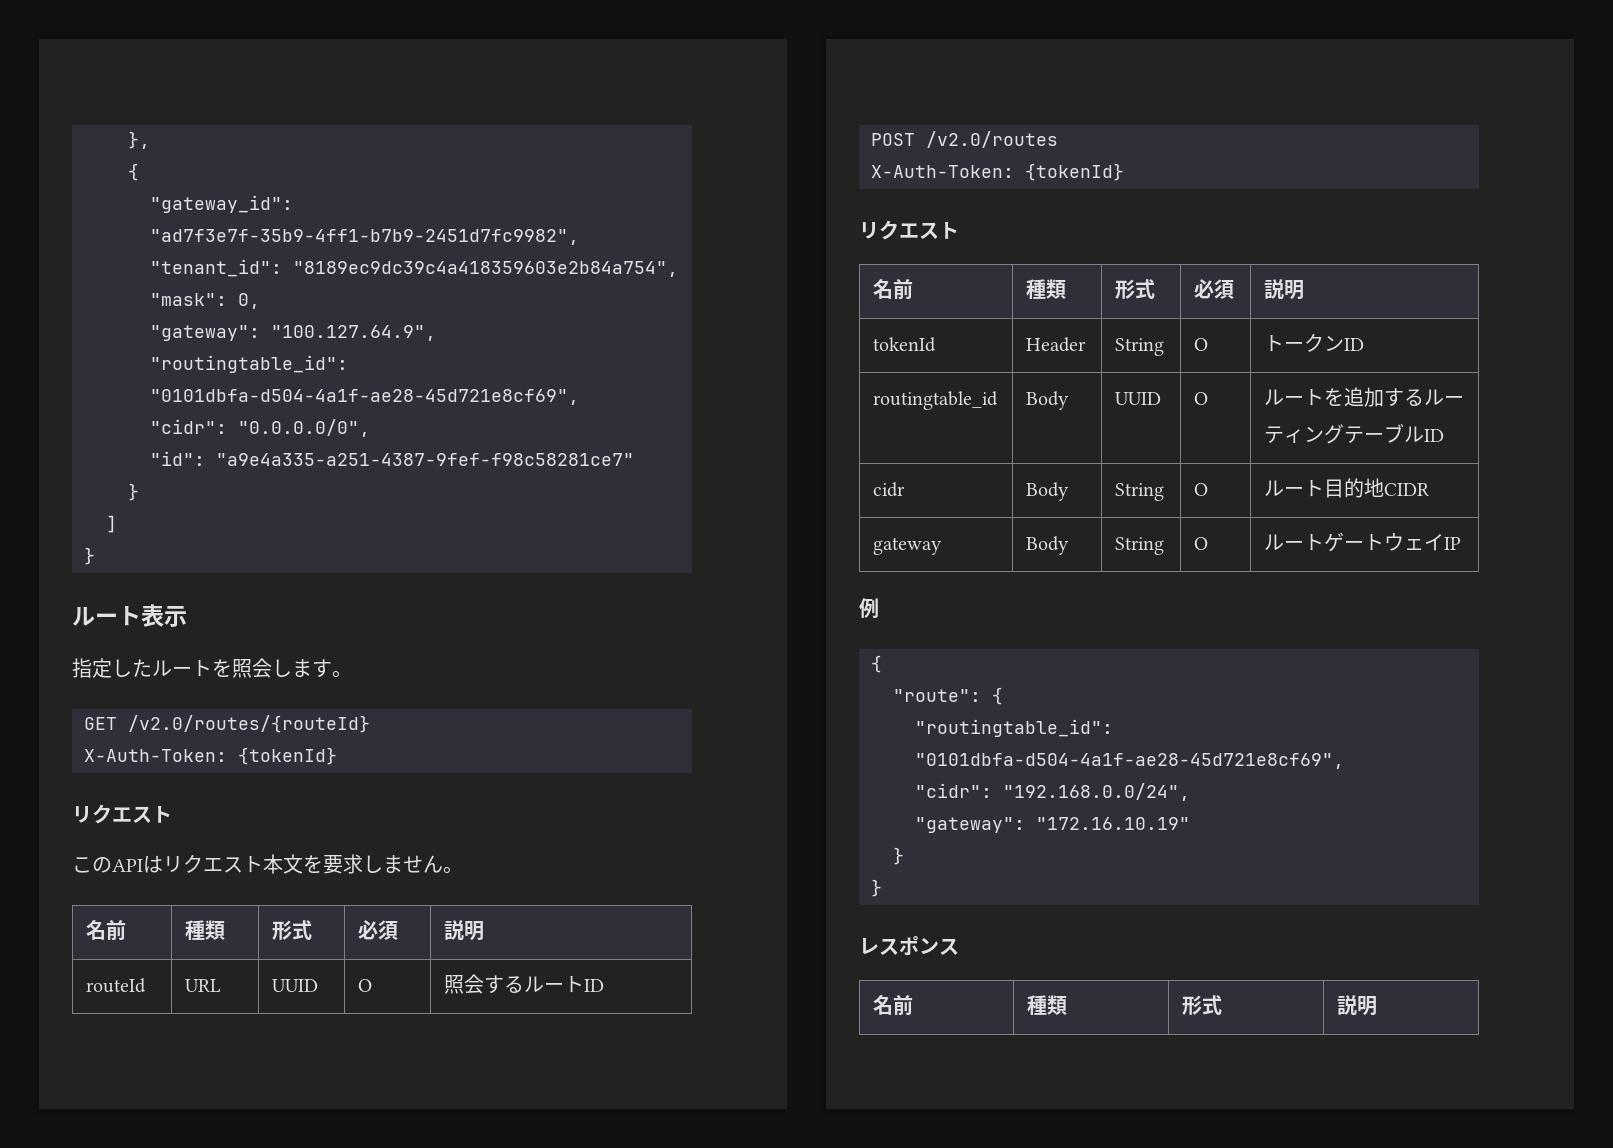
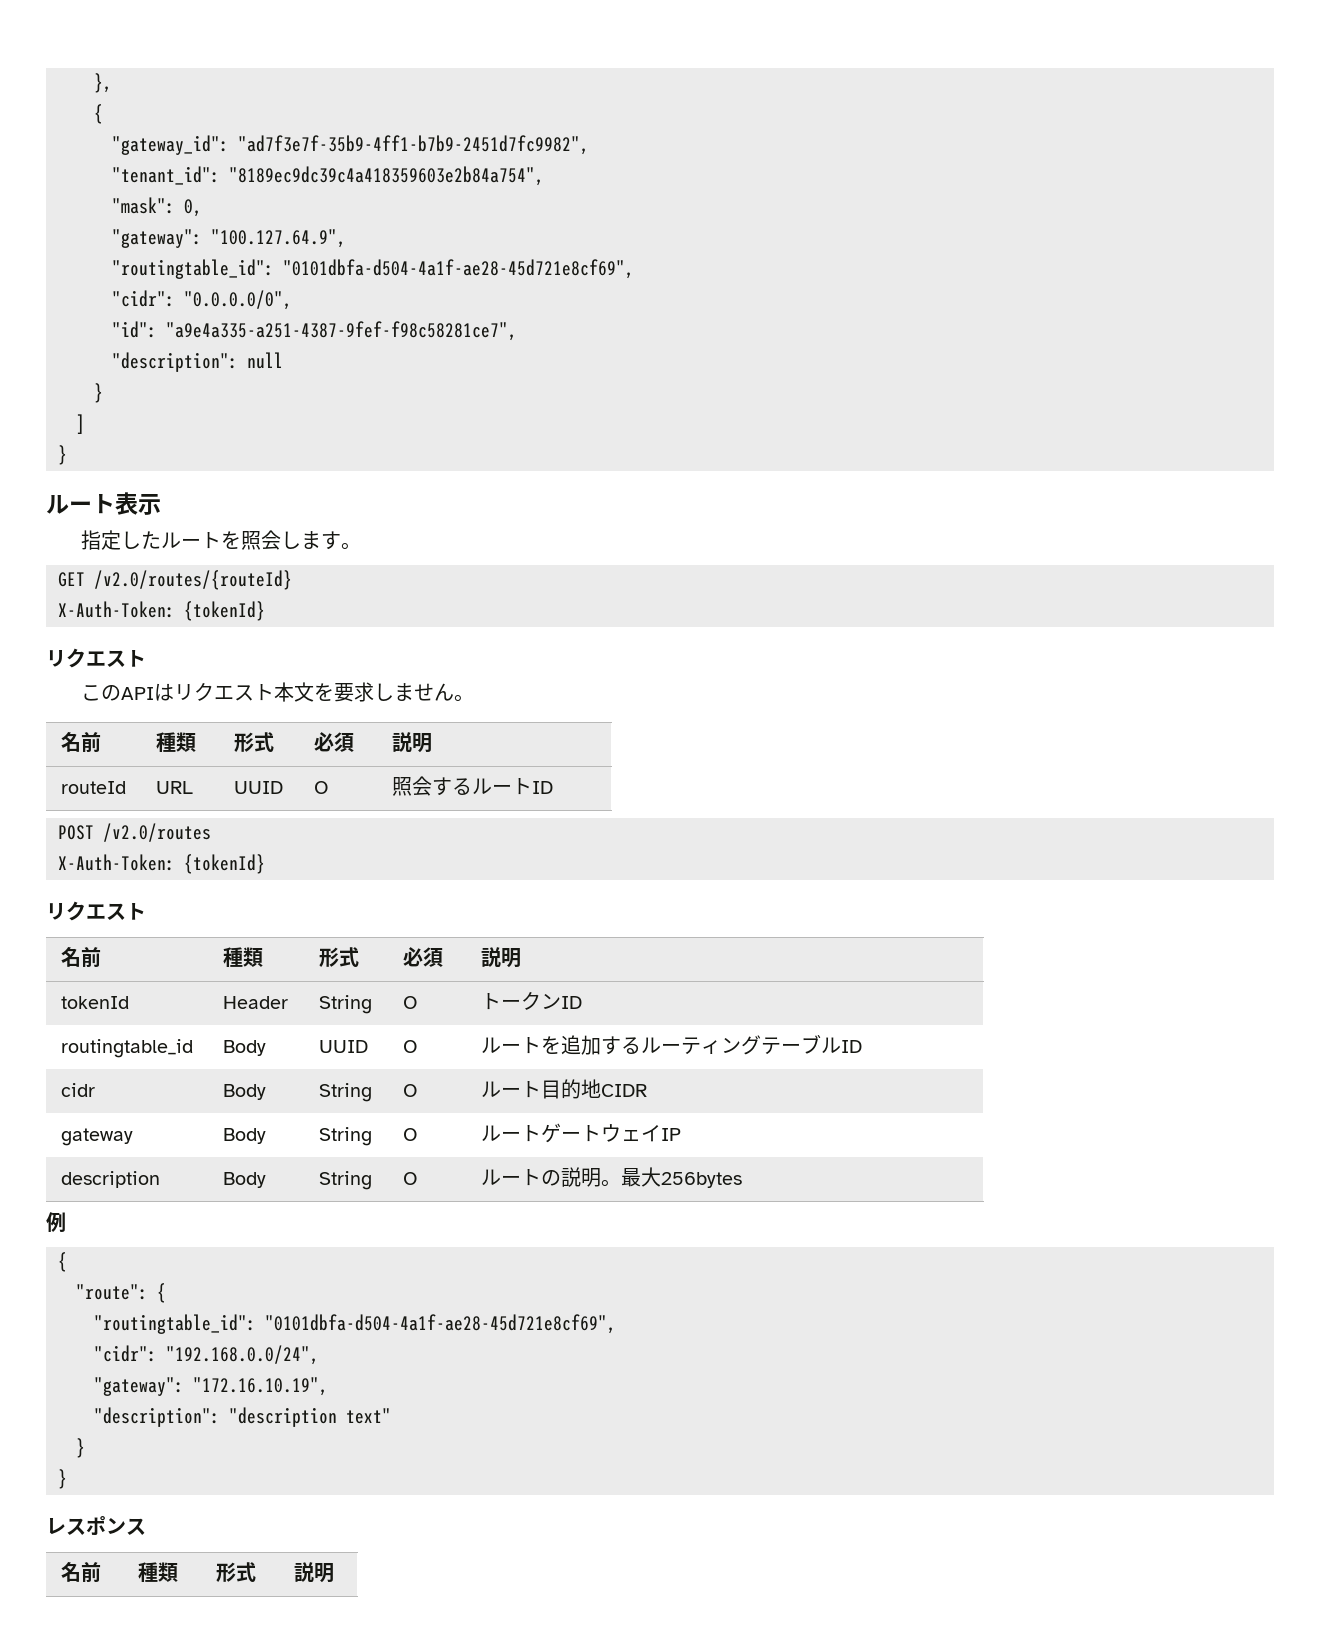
[216,453,634,466] "a9e4a335-a251-4387-9fef-f98c58281ce7" -> [166,321,517,341] [112,352,283,372] "a9e4a335-a251-4387-9fef-f98c58281ce7", // "description": null
(1462, 543) none -> [60,1171,160,1188] [222,1172,266,1188] [318,1171,372,1190] [402,1172,418,1185] [480,1167,742,1188] // description | Body | String | O | ルートの説明。最大256bytes
[1036,817,1190,830] "172.16.10.19" -> [193,1377,328,1396] [94,1407,391,1427] "172.16.10.19", // "description": "description text"

